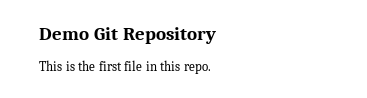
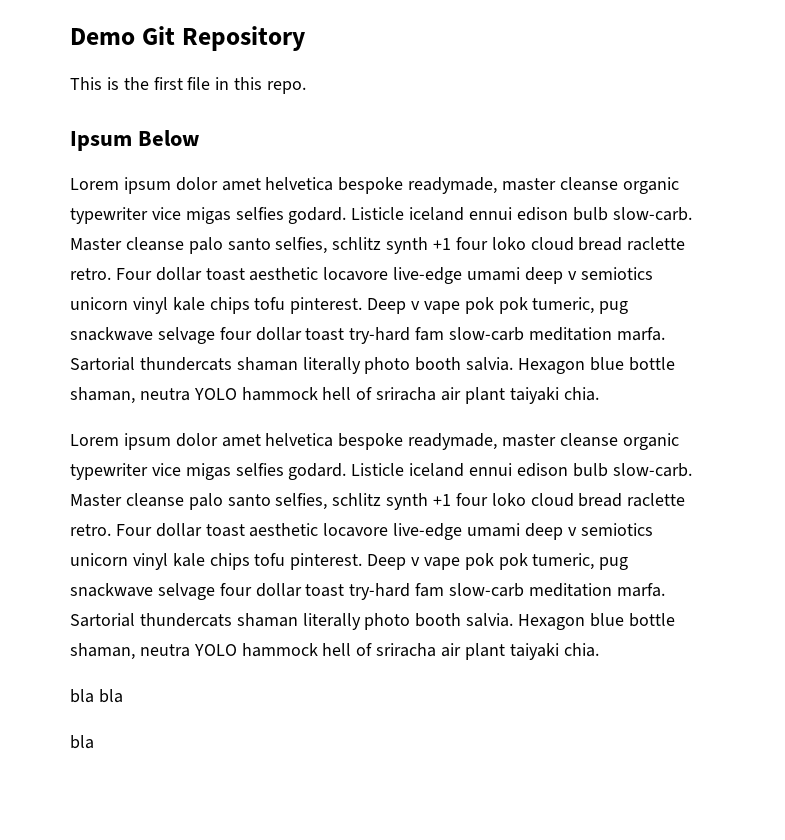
(211, 68) none -> [70,130,200,151] [70,177,679,194] [70,207,692,224] [70,237,686,254] [70,267,653,284] [70,297,629,314] [70,327,665,344] [70,357,675,374] [70,387,599,404] [70,433,679,450] [70,463,692,480] [70,493,686,510] [70,523,653,540] [70,553,629,570] [70,583,665,600] [70,613,675,630] [70,643,599,660] [70,689,123,703] [70,735,94,749] // Ipsum Below // Lorem ipsum dolor amet helvetica bespoke readymade, master cleanse organic typewriter vice migas selfies godard. Listicle iceland ennui edison bulb slow-carb. Master cleanse palo santo selfies, schlitz synth +1 four loko cloud bread raclette retro. Four dollar toast aesthetic locavore live-edge umami deep v semiotics unicorn vinyl kale chips tofu pinterest. Deep v vape pok pok tumeric, pug snackwave selvage four dollar toast try-hard fam slow-carb meditation marfa. Sartorial thundercats shaman literally photo booth salvia. Hexagon blue bottle shaman, neutra YOLO hammock hell of sriracha air plant taiyaki chia. // Lorem ipsum dolor amet helvetica bespoke readymade, master cleanse organic typewriter vice migas selfies godard. Listicle iceland ennui edison bulb slow-carb. Master cleanse palo santo selfies, schlitz synth +1 four loko cloud bread raclette retro. Four dollar toast aesthetic locavore live-edge umami deep v semiotics unicorn vinyl kale chips tofu pinterest. Deep v vape pok pok tumeric, pug snackwave selvage four dollar toast try-hard fam slow-carb meditation marfa. Sartorial thundercats shaman literally photo booth salvia. Hexagon blue bottle shaman, neutra YOLO hammock hell of sriracha air plant taiyaki chia. // bla bla // bla

